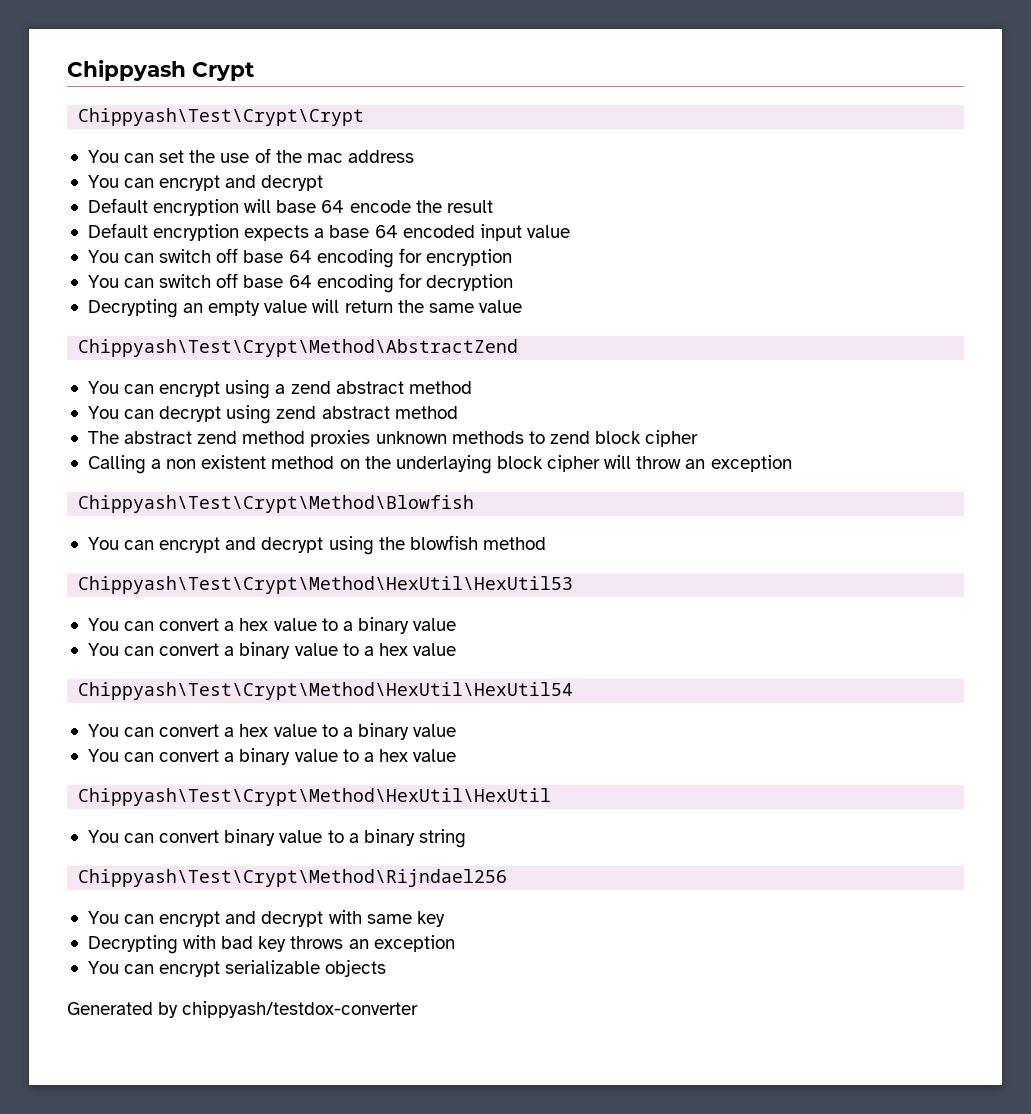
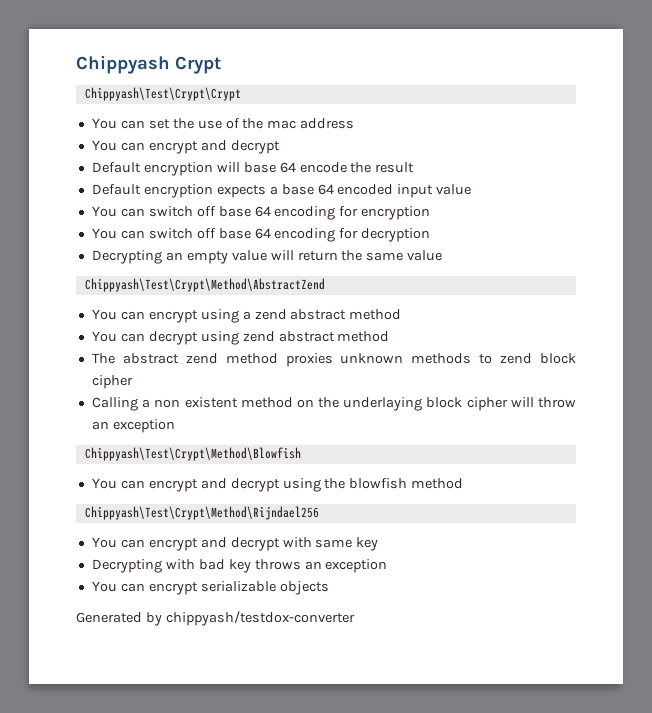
[78,576,574,594] [87,617,457,634] [87,642,457,659] [78,682,574,700] [87,723,457,740] [87,748,457,765] [78,788,552,806] [87,829,466,848] // Chippyash\Test\Crypt\Method\HexUtil\HexUtil53 // You can convert a hex value to a binary value // You can convert a binary value to a hex value // Chippyash\Test\Crypt\Method\HexUtil\HexUtil54 // You can convert a hex value to a binary value // You can convert a binary value to a hex value // Chippyash\Test\Crypt\Method\HexUtil\HexUtil // You can convert binary value to a binary string -> (464, 483) none

